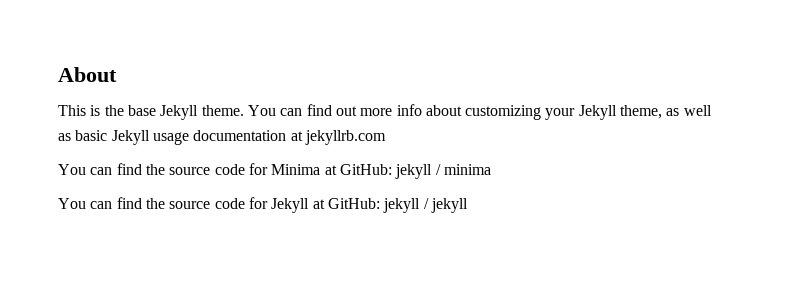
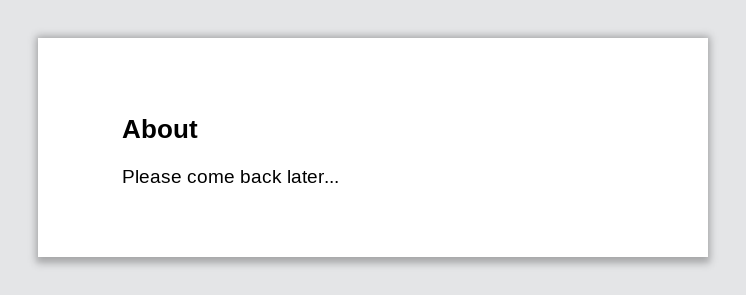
[58,104,712,120] [58,130,386,145] [58,163,491,179] [58,197,468,213] This is the base Jekyll theme. You can find out more info about customizing your Jekyll theme, as well as basic Jekyll usage documentation at jekyllrb.com // You can find the source code for Minima at GitHub: jekyll / minima // You can find the source code for Jekyll at GitHub: jekyll / jekyll -> [122,170,340,183] Please come back later...

